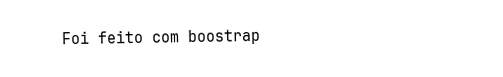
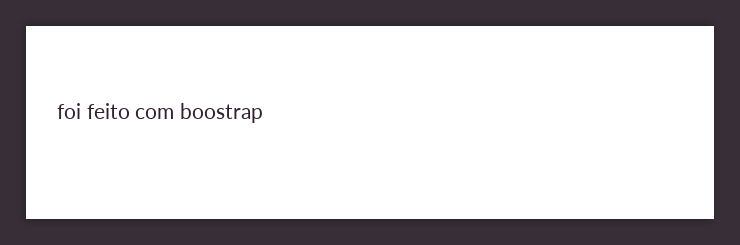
[61,30,90,45] Foi -> [57,103,81,119] foi

